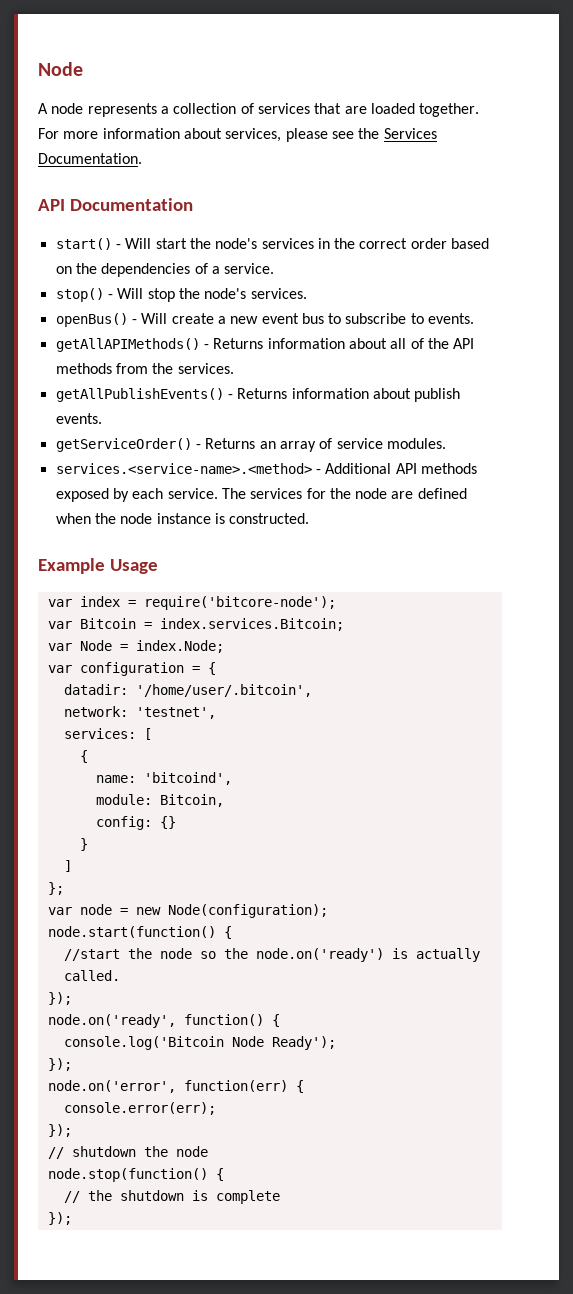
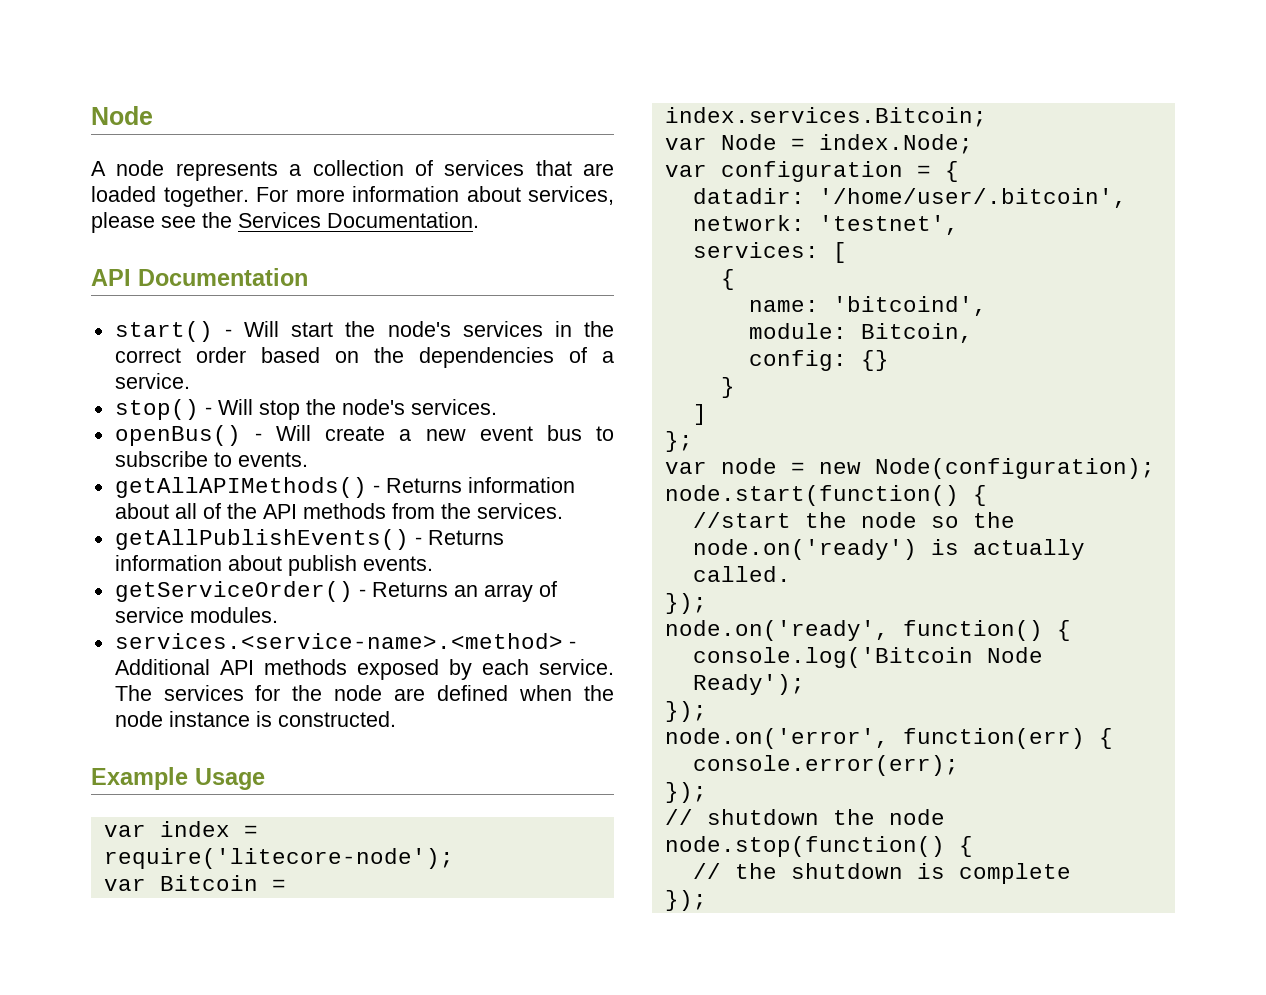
[143,596,336,610] require('bitcore-node'); -> [103,848,454,869] require('litecore-node');

